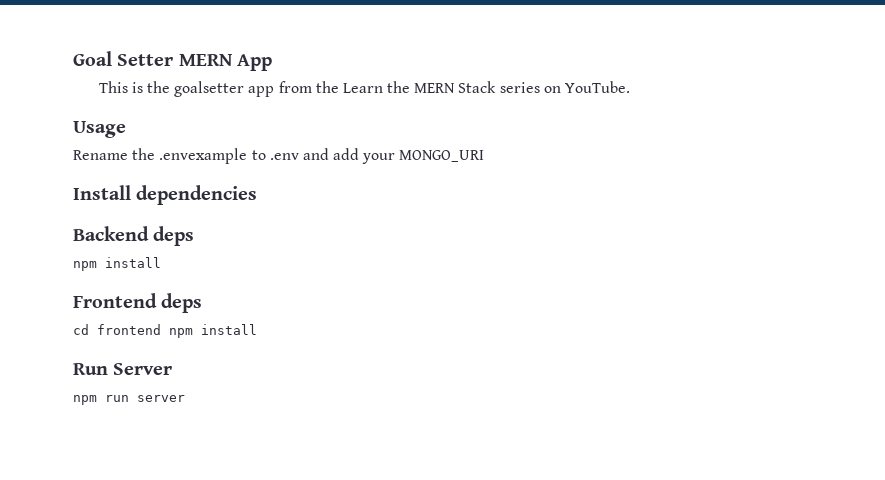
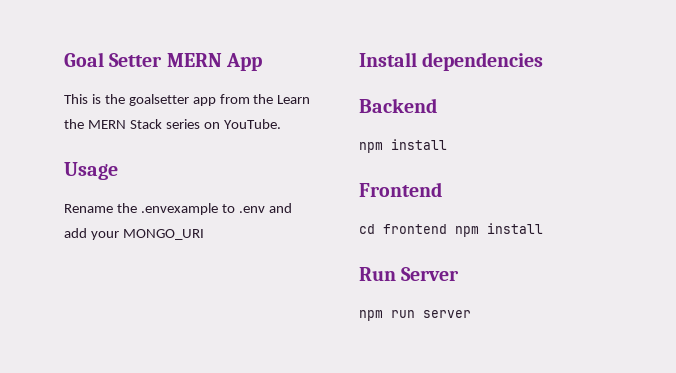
[153,226,195,246] deps -> (437, 105) none
[161,293,203,313] deps -> (442, 189) none

